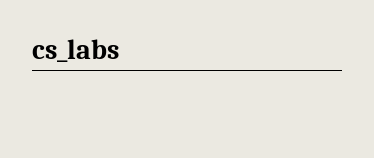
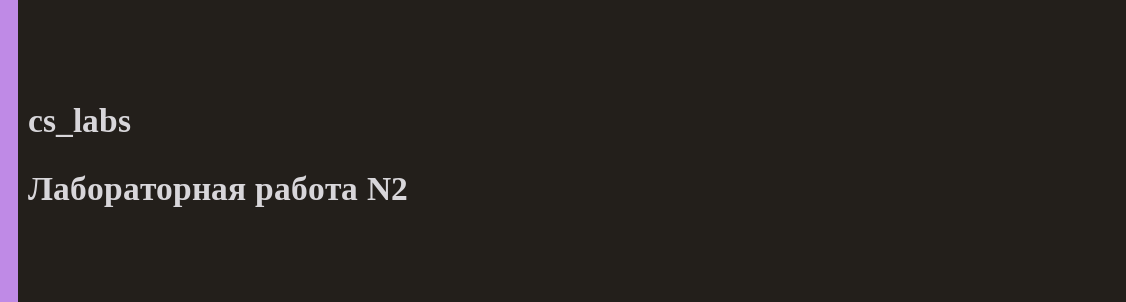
(119, 50) none -> [28,175,409,207] // Лабораторная работа N2

